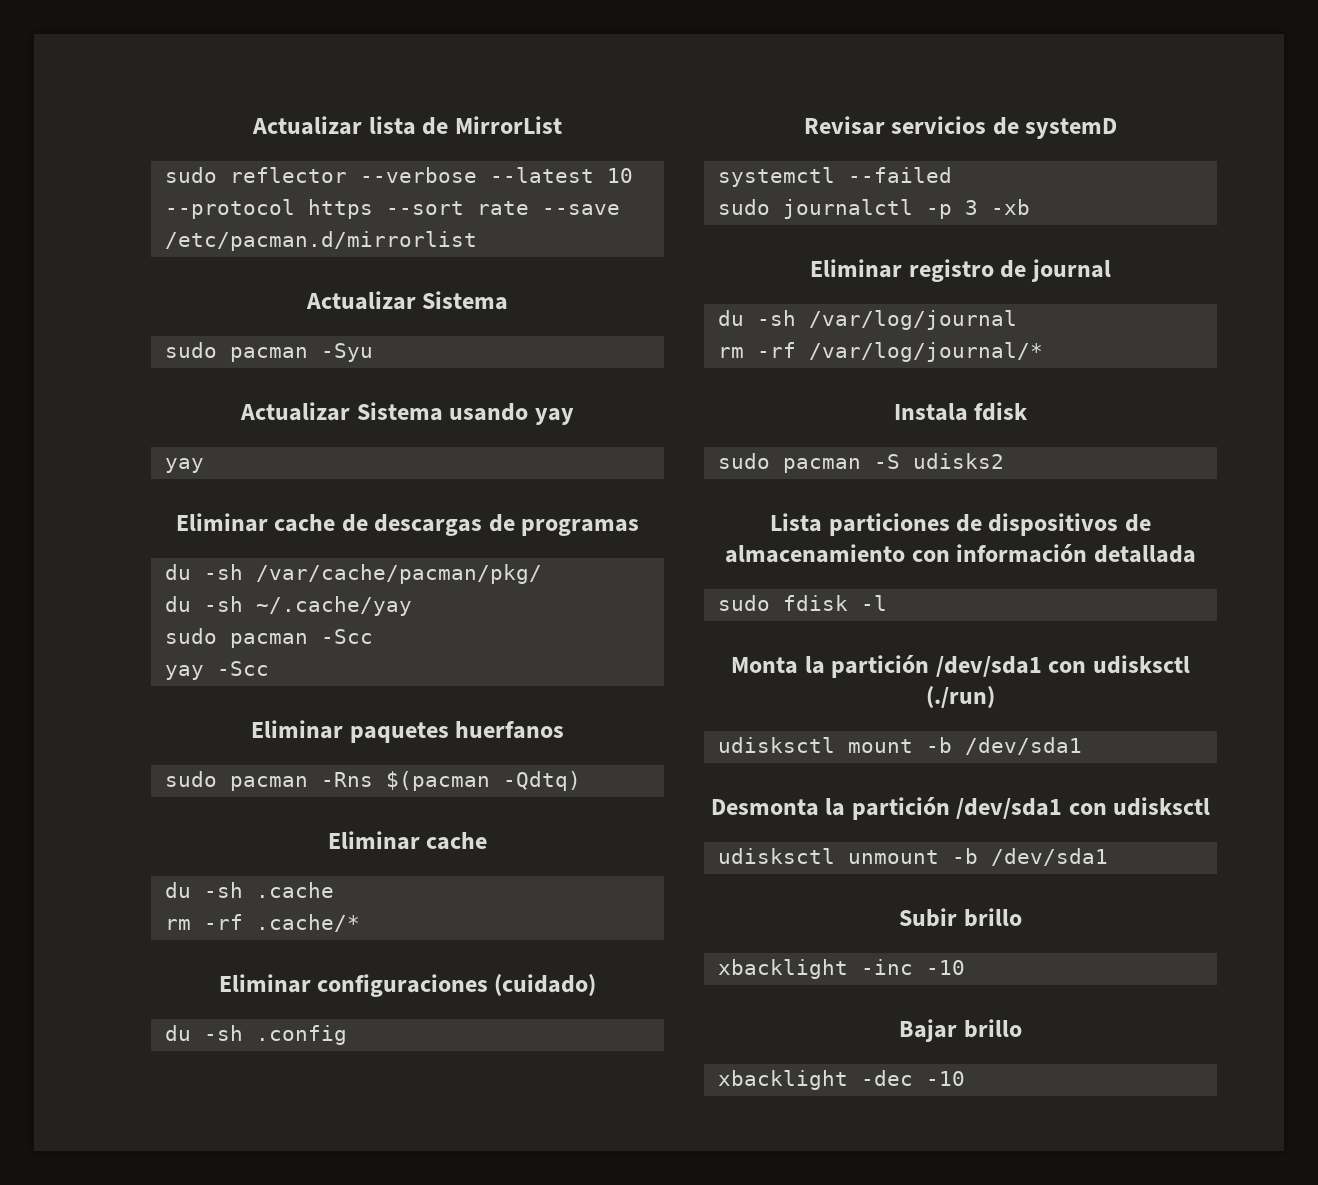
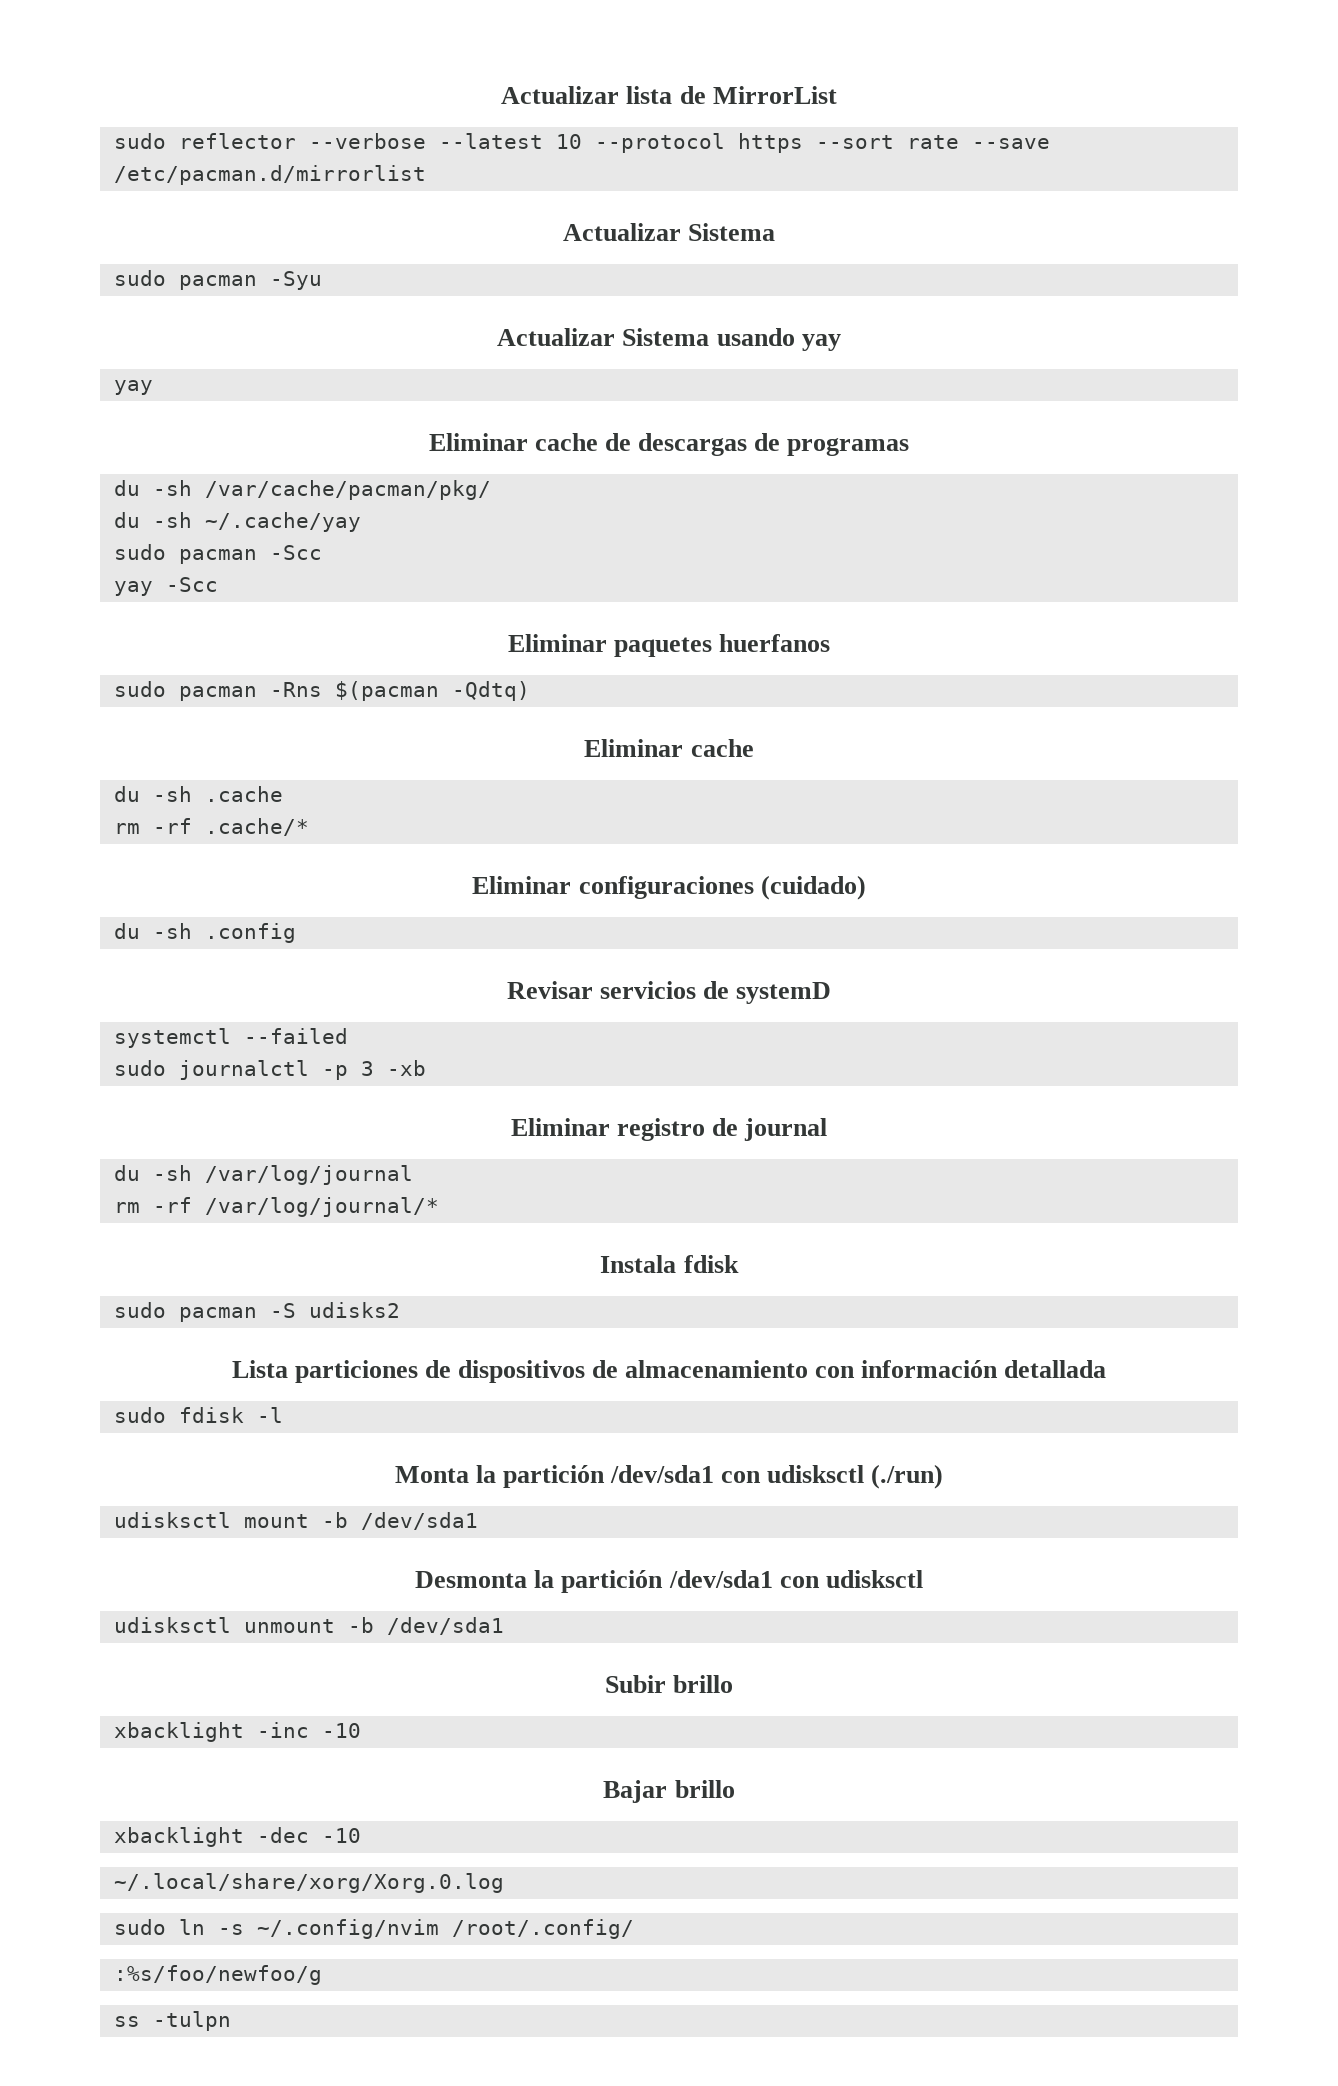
(965, 1078) none -> [113,1873,504,1893] [113,1919,634,1939] [113,1965,322,1985] [113,2011,231,2031] // ~/.local/share/xorg/Xorg.0.log // sudo ln -s ~/.config/nvim /root/.config/ // :%s/foo/newfoo/g // ss -tulpn

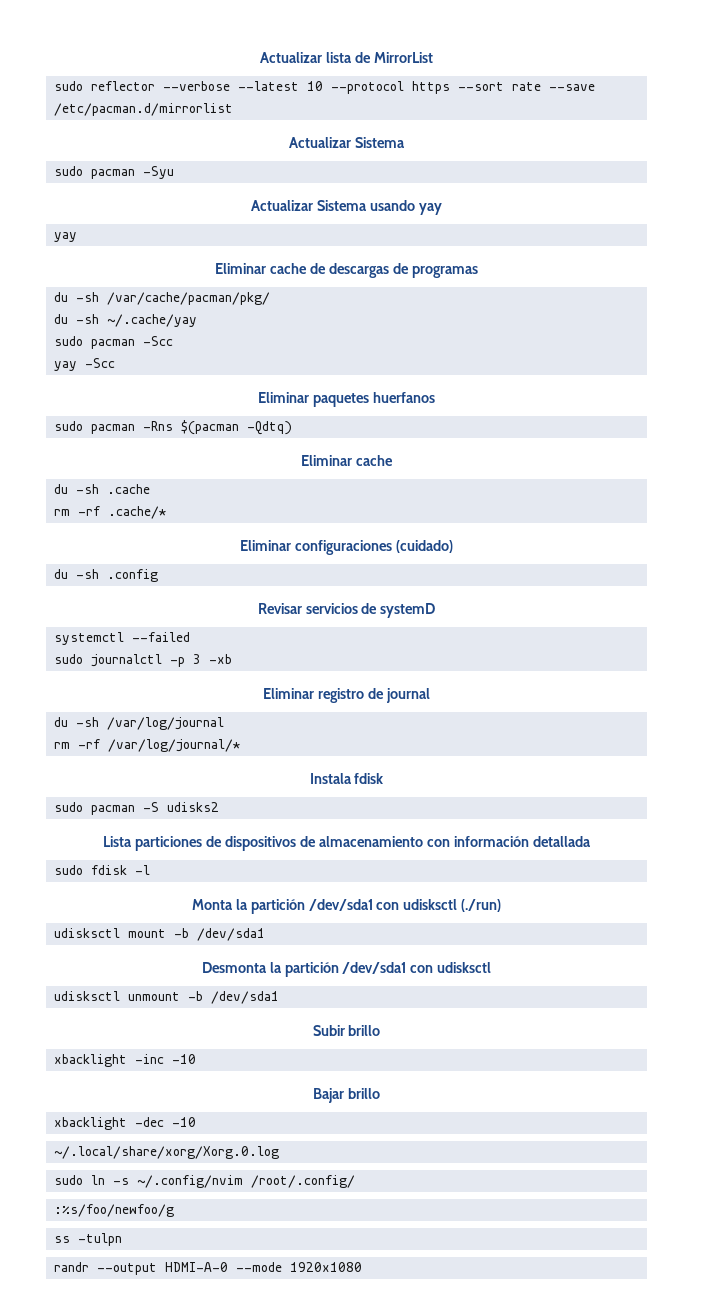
(231, 2021) none -> [54,1262,363,1275] // randr --output HDMI-A-0 --mode 1920x1080

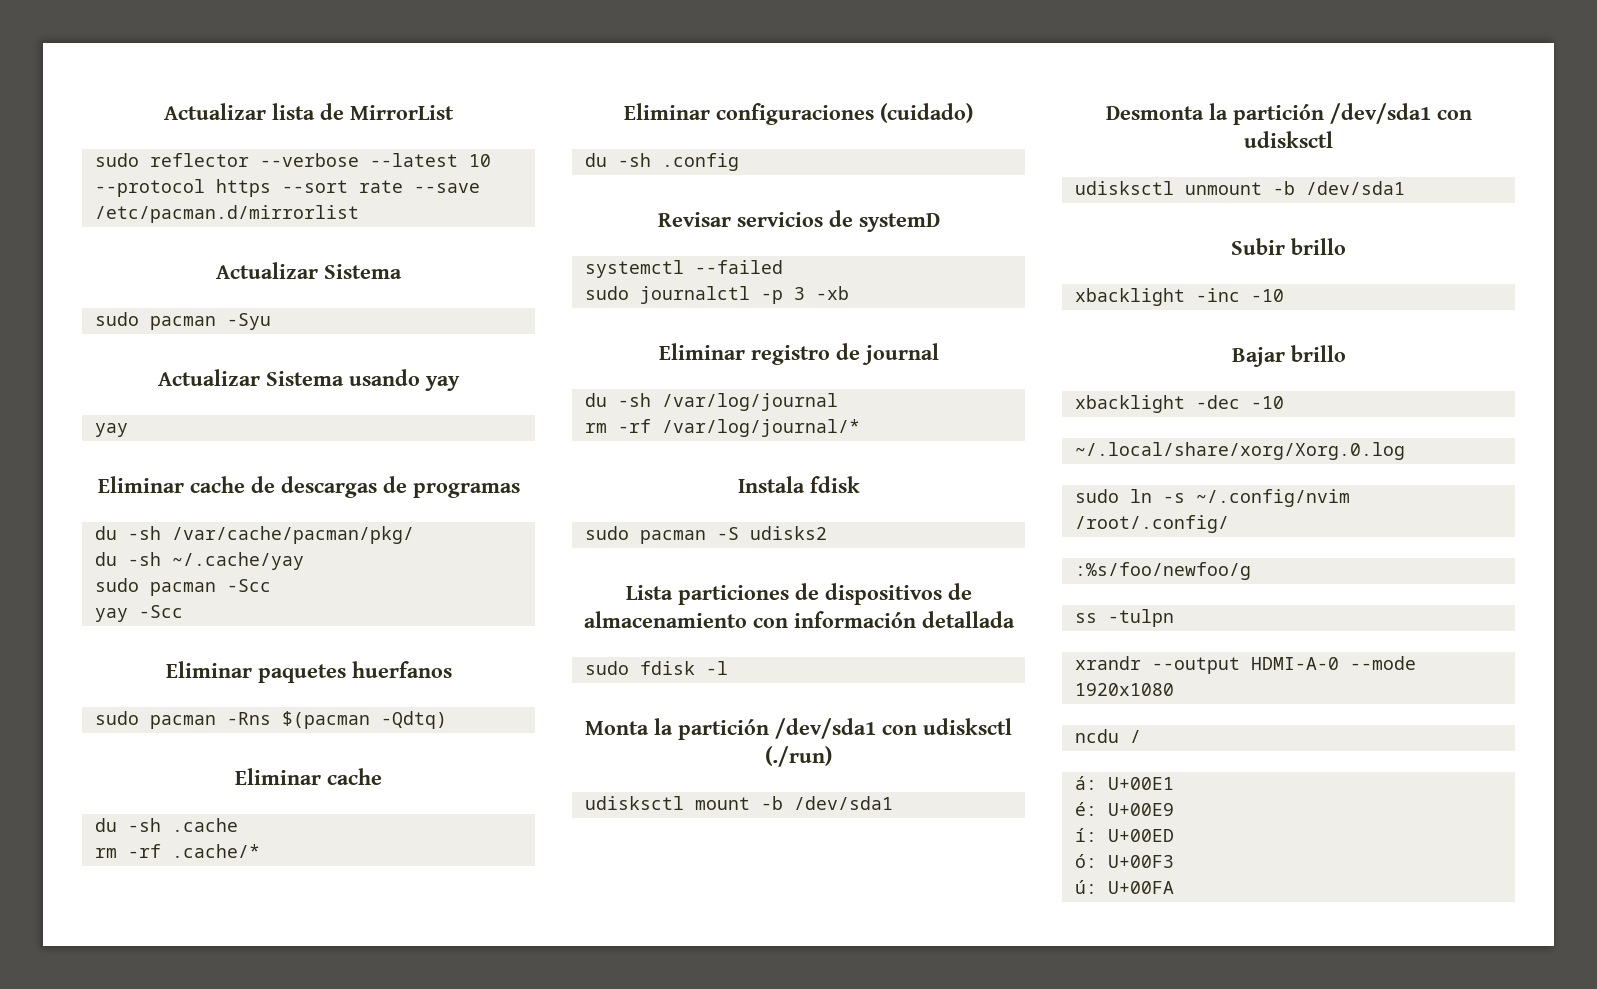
[54,1262,90,1272] randr -> [1074,656,1141,670] xrandr
(363, 1267) none -> [1074,729,1141,743] [1074,776,1174,790] [1074,802,1174,816] [1074,828,1174,842] [1074,854,1174,868] [1074,880,1174,894] // ncdu / // á: U+00E1 // é: U+00E9 // í: U+00ED // ó: U+00F3 // ú: U+00FA

